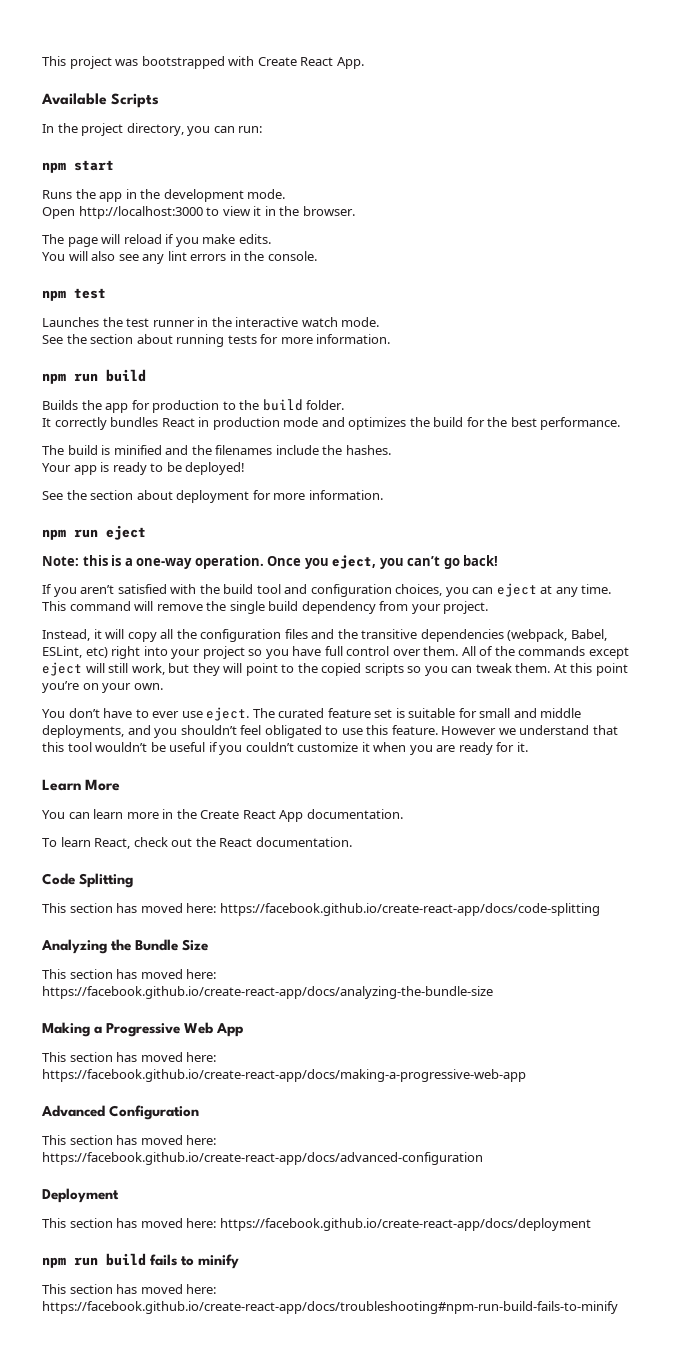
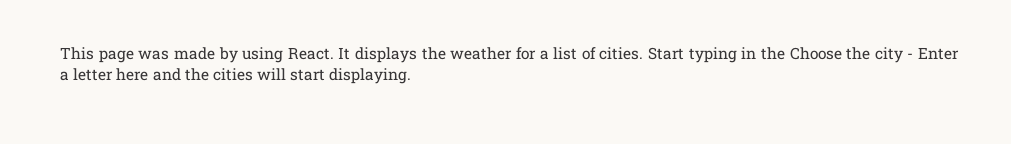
[42,56,364,69] [41,93,160,108] [42,123,263,136] [42,160,114,173] [42,189,286,202] [42,206,355,219] [42,234,271,247] [42,251,317,264] [42,288,106,301] [42,317,380,327] [42,334,391,347] [42,369,146,384] [42,399,345,413] [42,417,621,430] [42,445,391,455] [42,462,246,475] [42,490,383,503] [42,525,146,540] [42,555,499,569] [42,583,612,597] [42,601,489,614] [42,629,607,642] [42,646,629,659] [42,662,628,676] [42,681,163,693] [42,707,582,721] [42,725,618,738] [42,742,528,755] [42,779,121,791] [42,809,403,822] [42,837,352,849] [42,873,134,888] [42,903,600,916] [41,939,209,954] [42,969,217,979] [42,986,493,999] [42,1022,244,1037] [42,1052,217,1062] [42,1069,526,1082] [41,1105,200,1120] [42,1135,217,1145] [42,1152,483,1165] [42,1188,119,1203] [42,1218,591,1231] [42,1253,240,1269] [42,1284,217,1294] [42,1301,618,1314] This project was bootstrapped with Create React App. // Available Scripts // In the project directory, you can run: // npm start // Runs the app in the development mode. // Open http://localhost:3000 to view it in the browser. // The page will reload if you make edits. // You will also see any lint errors in the console. // npm test // Launches the test runner in the interactive watch mode. // See the section about running tests for more information. // npm run build // Builds the app for production to the build folder. // It correctly bundles React in production mode and optimizes the build for the best performance. // The build is minified and the filenames include the hashes. // Your app is ready to be deployed! // See the section about deployment for more information. // npm run eject // Note: this is a one-way operation. Once you eject, you can’t go back! // If you aren’t satisfied with the build tool and configuration choices, you can eject at any time. This command will remove the single build dependency from your project. // Instead, it will copy all the configuration files and the transitive dependencies (webpack, Babel, ESLint, etc) right into your project so you have full control over them. All of the commands except eject will still work, but they will point to the copied scripts so you can tweak them. At this point you’re on your own. // You don’t have to ever use eject. The curated feature set is suitable for small and middle deployments, and you shouldn’t feel obligated to use this feature. However we understand that this tool wouldn’t be useful if you couldn’t customize it when you are ready for it. // Learn More // You can learn more in the Create React App documentation. // To learn React, check out the React documentation. // Code Splitting // This section has moved here: https://facebook.github.io/create-react-app/docs/code-splitting // Analyzing the Bundle Size // This section has moved here: https://facebook.github.io/create-react-app/docs/analyzing-the-bundle-size // Making a Progressive Web App // This section has moved here: https://facebook.github.io/create-react-app/docs/making-a-progressive-web-app // Advanced Configuration // This section has moved here: https://facebook.github.io/create-react-app/docs/advanced-configuration // Deployment // This section has moved here: https://facebook.github.io/create-react-app/docs/deployment // npm run build fails to minify // This section has moved here: https://facebook.github.io/create-react-app/docs/troubleshooting#npm-run-build-fails-to-minify -> [60,47,959,63] [60,68,412,84] This page was made by using React. It displays the weather for a list of cities. Start typing in the Choose the city - Enter a letter here and the cities will start displaying.

